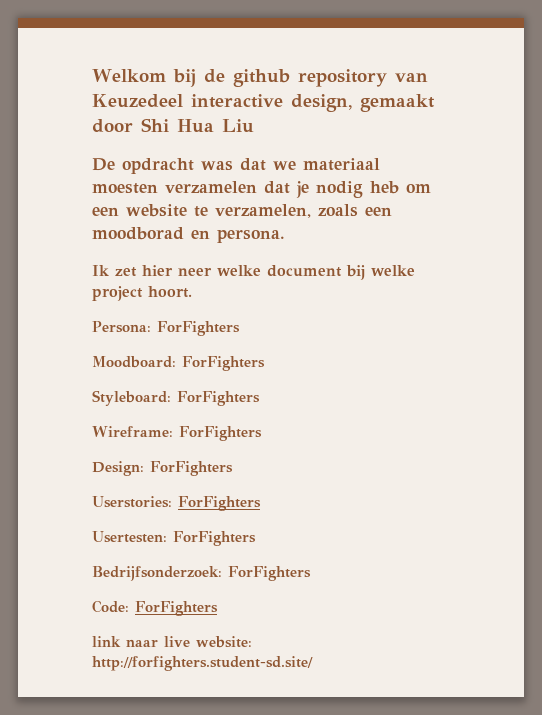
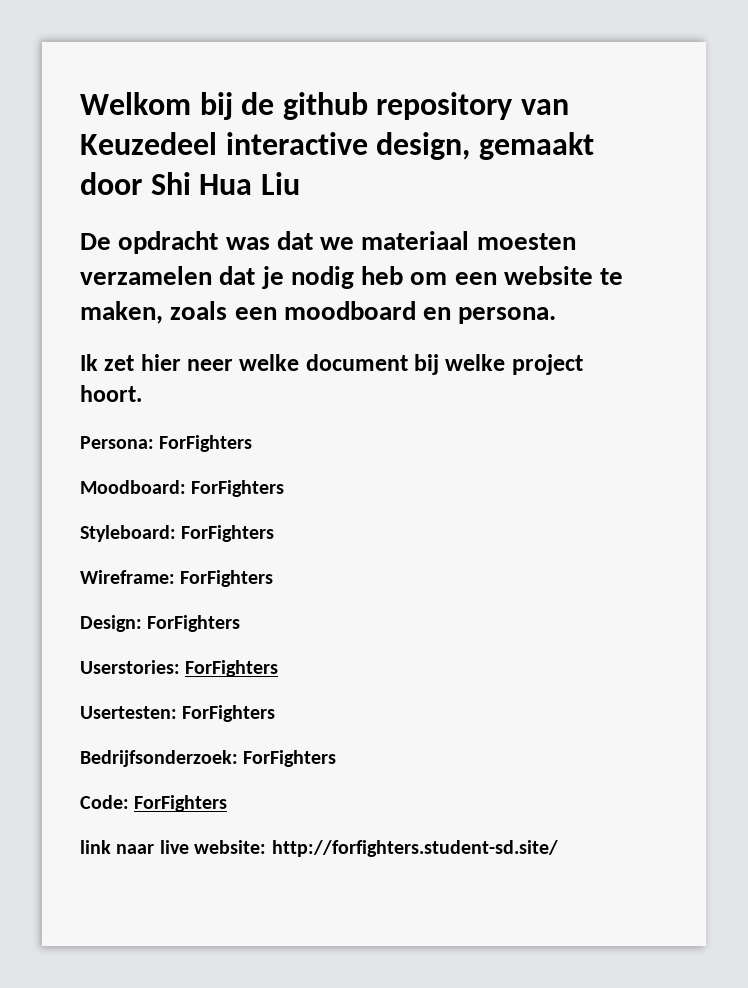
[215,204,311,218] verzamelen, -> [80,301,163,324] maken,
[92,227,184,240] moodborad -> [283,301,416,320] moodboard

